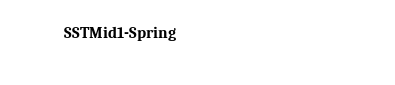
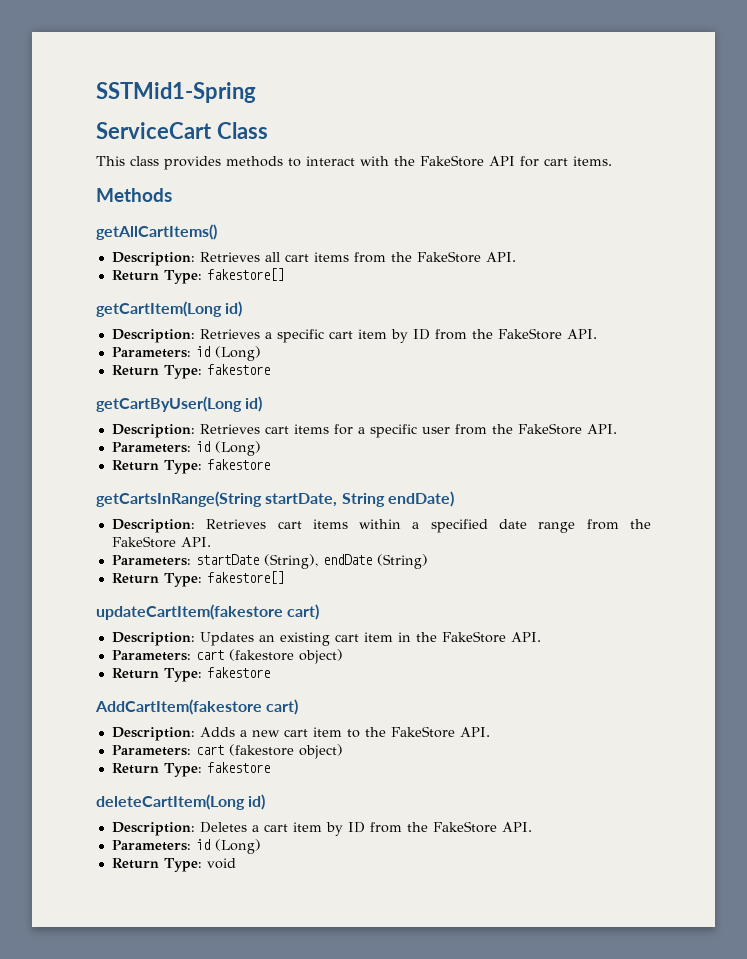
(176, 33) none -> [96,122,268,139] [96,155,612,170] [96,188,172,202] [96,224,217,240] [111,251,516,266] [111,268,284,284] [96,301,243,317] [111,328,597,343] [111,346,261,361] [111,364,270,379] [96,396,263,412] [111,423,617,438] [111,441,261,456] [111,459,270,474] [96,491,454,507] [111,519,651,533] [111,536,211,548] [111,554,428,569] [111,571,284,587] [96,604,320,620] [111,631,541,646] [111,649,343,664] [111,667,270,682] [95,699,299,715] [111,726,490,741] [111,744,343,759] [111,762,270,777] [96,794,266,810] [111,821,532,836] [111,839,261,854] [111,858,236,872] // ServiceCart Class // This class provides methods to interact with the FakeStore API for cart items. // Methods // getAllCartItems() // Description: Retrieves all cart items from the FakeStore API. // Return Type: fakestore[] // getCartItem(Long id) // Description: Retrieves a specific cart item by ID from the FakeStore API. // Parameters: id (Long) // Return Type: fakestore // getCartByUser(Long id) // Description: Retrieves cart items for a specific user from the FakeStore API. // Parameters: id (Long) // Return Type: fakestore // getCartsInRange(String startDate, String endDate) // Description: Retrieves cart items within a specified date range from the FakeStore API. // Parameters: startDate (String), endDate (String) // Return Type: fakestore[] // updateCartItem(fakestore cart) // Description: Updates an existing cart item in the FakeStore API. // Parameters: cart (fakestore object) // Return Type: fakestore // AddCartItem(fakestore cart) // Description: Adds a new cart item to the FakeStore API. // Parameters: cart (fakestore object) // Return Type: fakestore // deleteCartItem(Long id) // Description: Deletes a cart item by ID from the FakeStore API. // Parameters: id (Long) // Return Type: void

